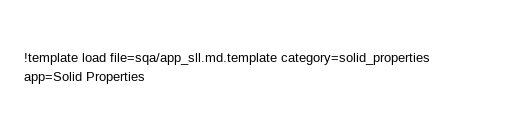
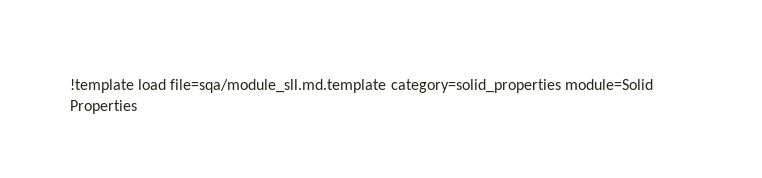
[110,53,430,65] [24,72,82,84] file=sqa/app_sll.md.template category=solid_properties app=Solid -> [170,79,653,93] file=sqa/module_sll.md.template category=solid_properties module=Solid

